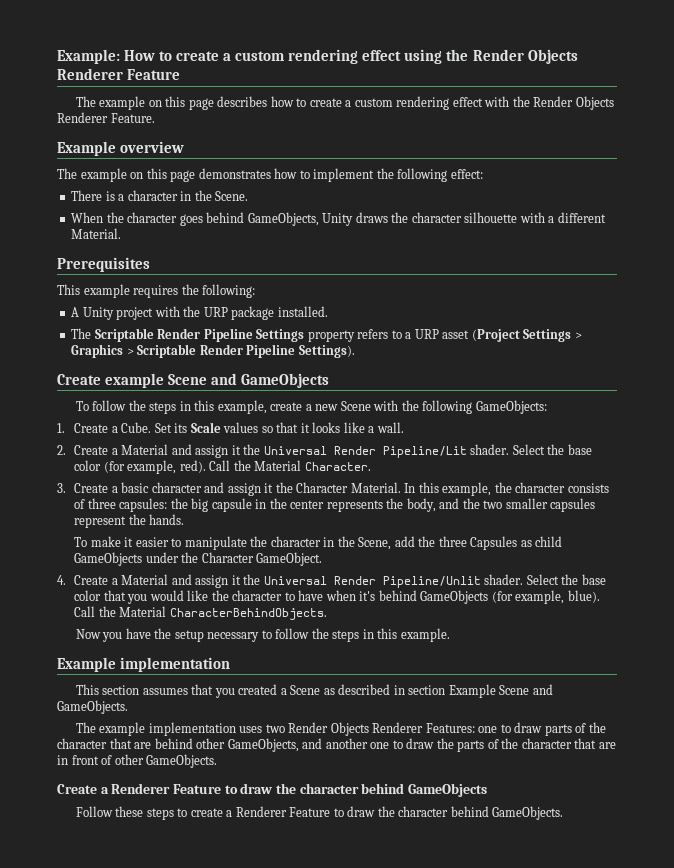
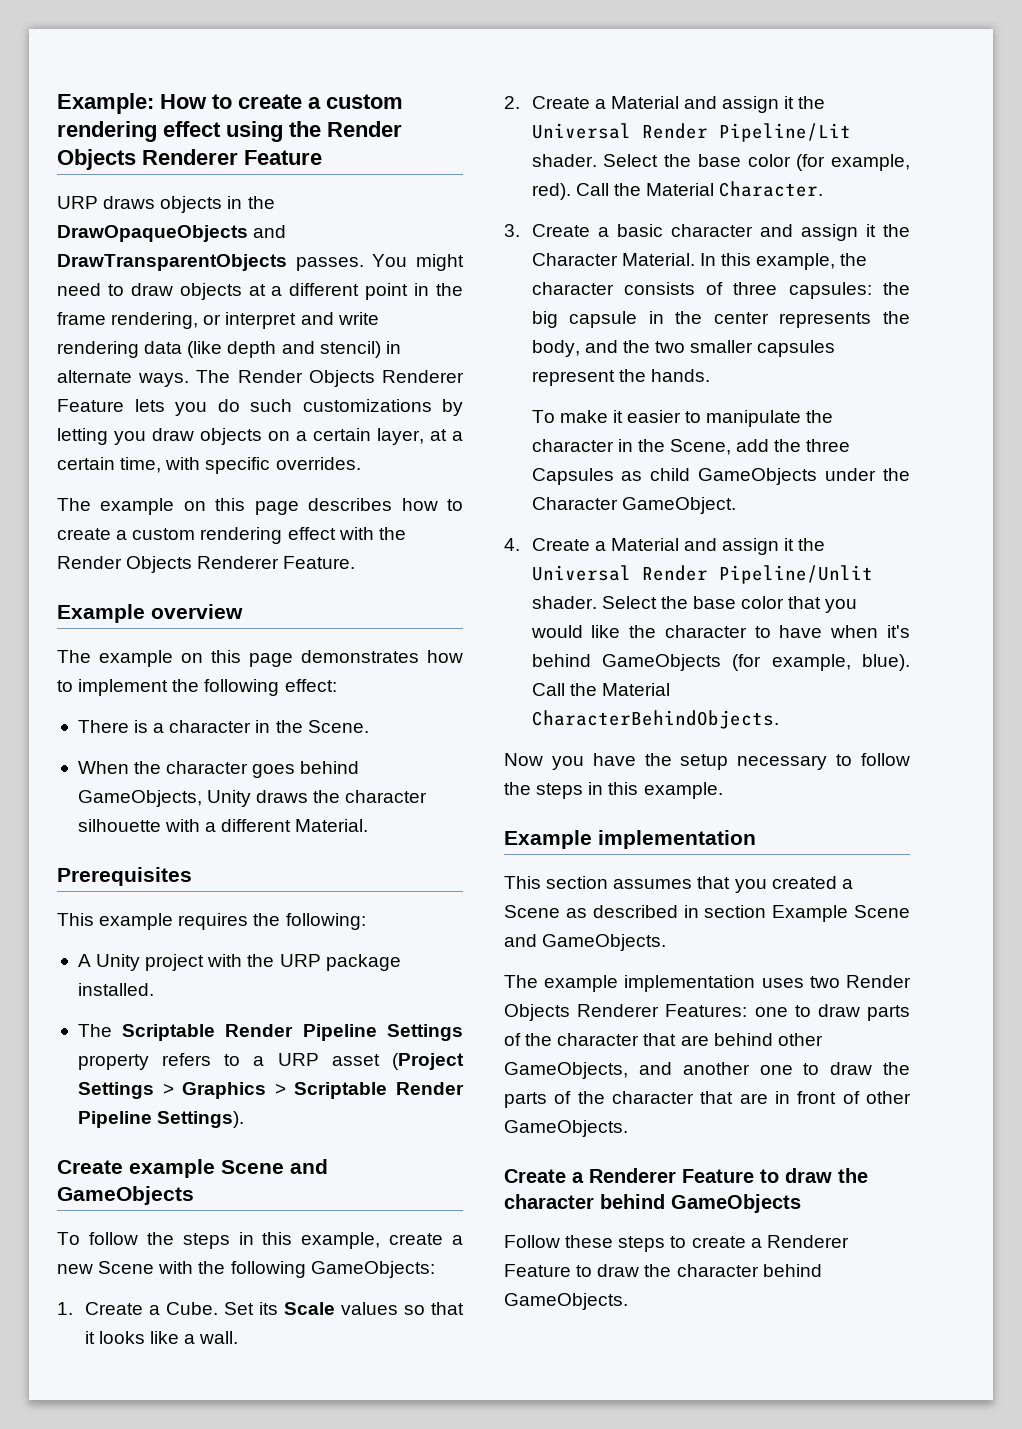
(181, 74) none -> [57,196,275,213] [57,225,287,242] [57,254,465,271] [57,283,464,300] [57,312,379,329] [57,341,401,358] [57,370,465,387] [57,399,463,416] [57,428,463,445] [57,457,361,474] // URP draws objects in the DrawOpaqueObjects and DrawTransparentObjects passes. You might need to draw objects at a different point in the frame rendering, or interpret and write rendering data (like depth and stencil) in alternate ways. The Render Objects Renderer Feature lets you do such customizations by letting you draw objects on a certain layer, at a certain time, with specific overrides.

